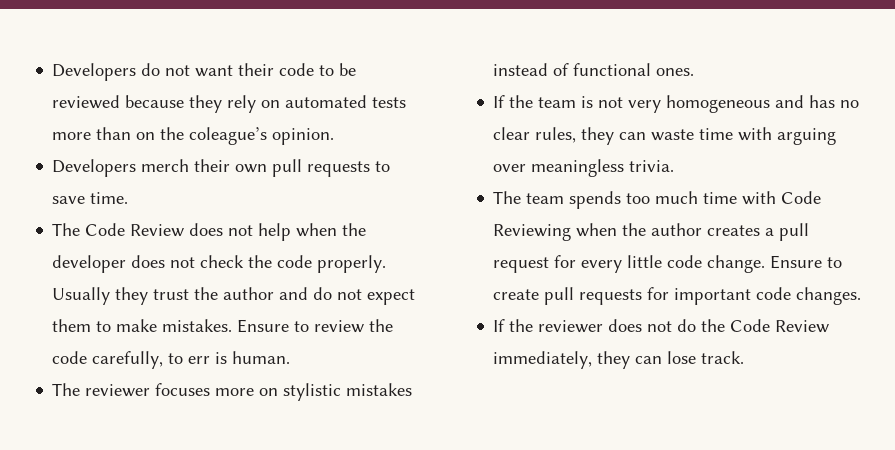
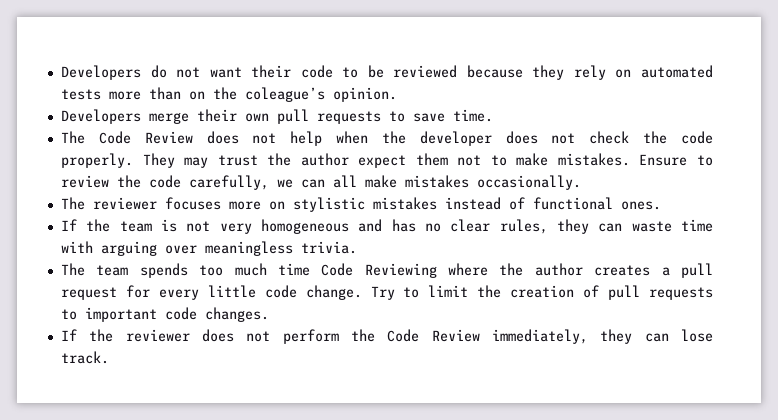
[141,159,190,172] merch -> [148,112,189,124] merge
[52,287,149,305] Usually they -> [142,153,209,168] They may
[279,287,363,300] and do not -> (349, 159) none
(92, 325) none -> [457,155,482,166] not
[168,351,291,364] to err is human. -> [276,175,581,190] we can all make mistakes occasionally.
[742,191,777,205] with -> (310, 269) none
[576,223,618,237] when -> [448,263,489,276] where
[770,255,843,269] [493,287,670,305] Ensure to create pull requests for -> [370,285,713,300] [60,309,77,320] Try to limit the creation of pull requests to
[677,319,697,332] do -> [282,329,339,344] perform

